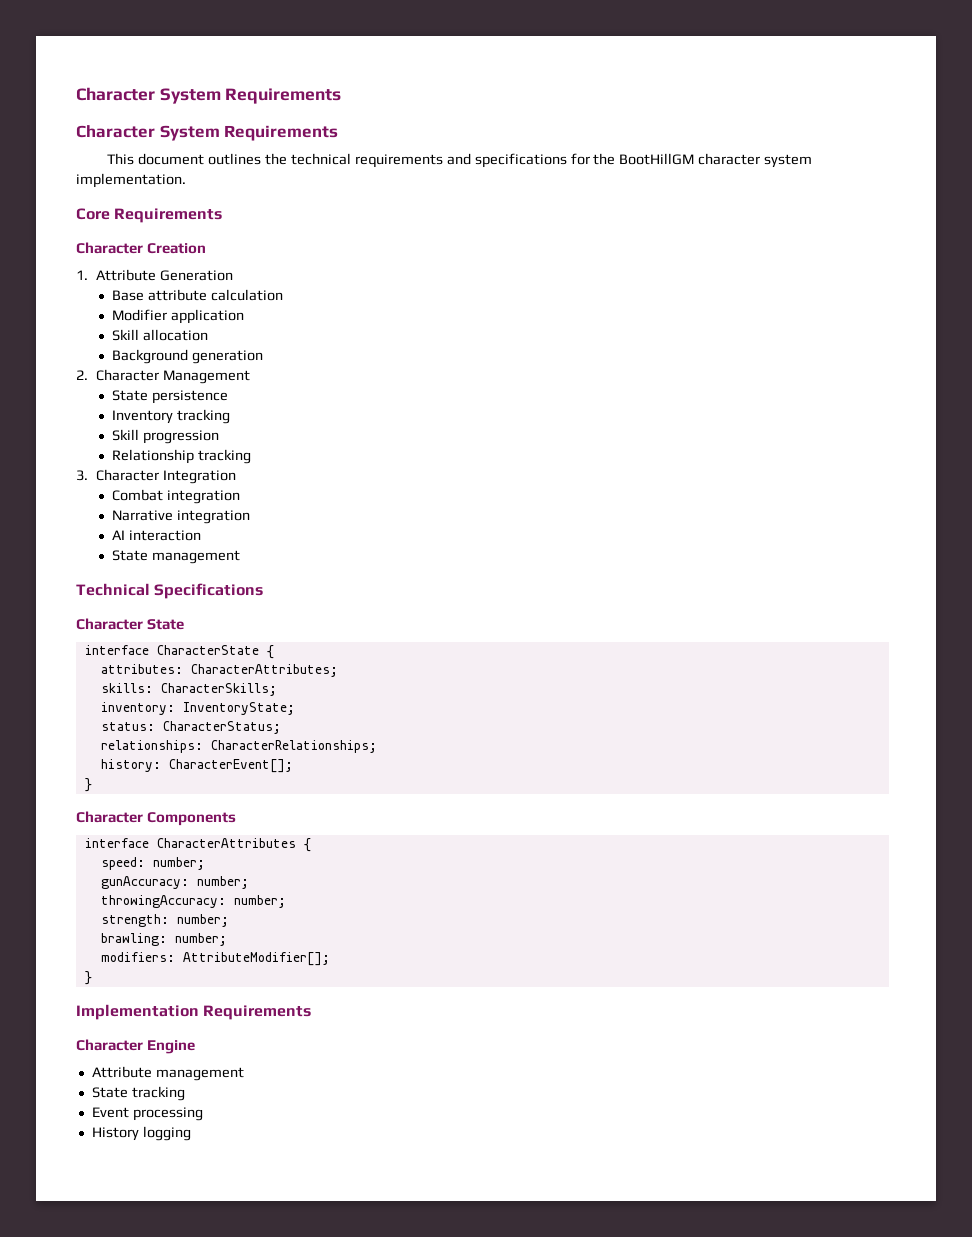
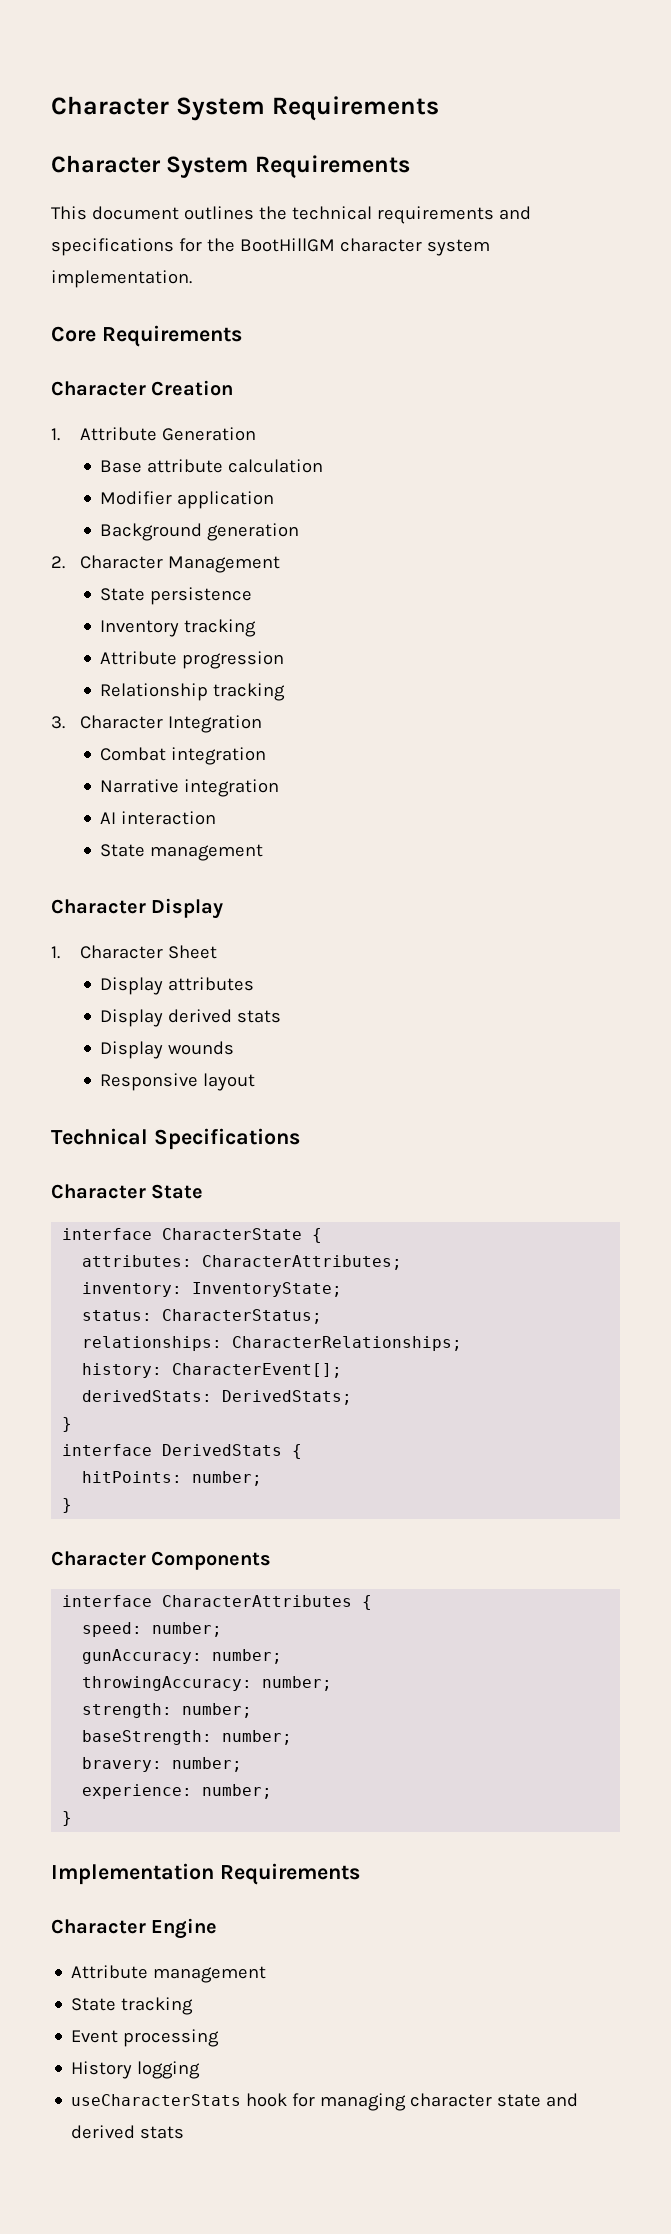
[111,329,208,341] // Skill allocation -> (275, 500) none
[111,429,139,441] Skill -> [100,651,178,665] Attribute
(240, 557) none -> [51,898,224,919] [51,945,217,959] [100,977,255,995] [100,1009,282,1027] [100,1041,235,1059] [100,1073,256,1091] // Character Display // 1. Character Sheet // Display attributes // Display derived stats // Display wounds // Responsive layout
[100,683,277,696] // skills: CharacterSkills; -> (403, 1262) none
(293, 766) none -> [82,1390,353,1405] [62,1417,73,1432] [62,1444,303,1459] [82,1471,263,1486] // derivedStats: DerivedStats; // } // interface DerivedStats { // hitPoints: number;
[100,933,227,946] [100,952,330,966] brawling: number; // modifiers: AttributeModifier[]; -> [82,1730,293,1745] [82,1757,243,1772] [82,1784,273,1799] baseStrength: number; // bravery: number; // experience: number;
(191, 1133) none -> [71,2093,579,2111] [71,2125,185,2139] // useCharacterStats hook for managing character state and derived stats

